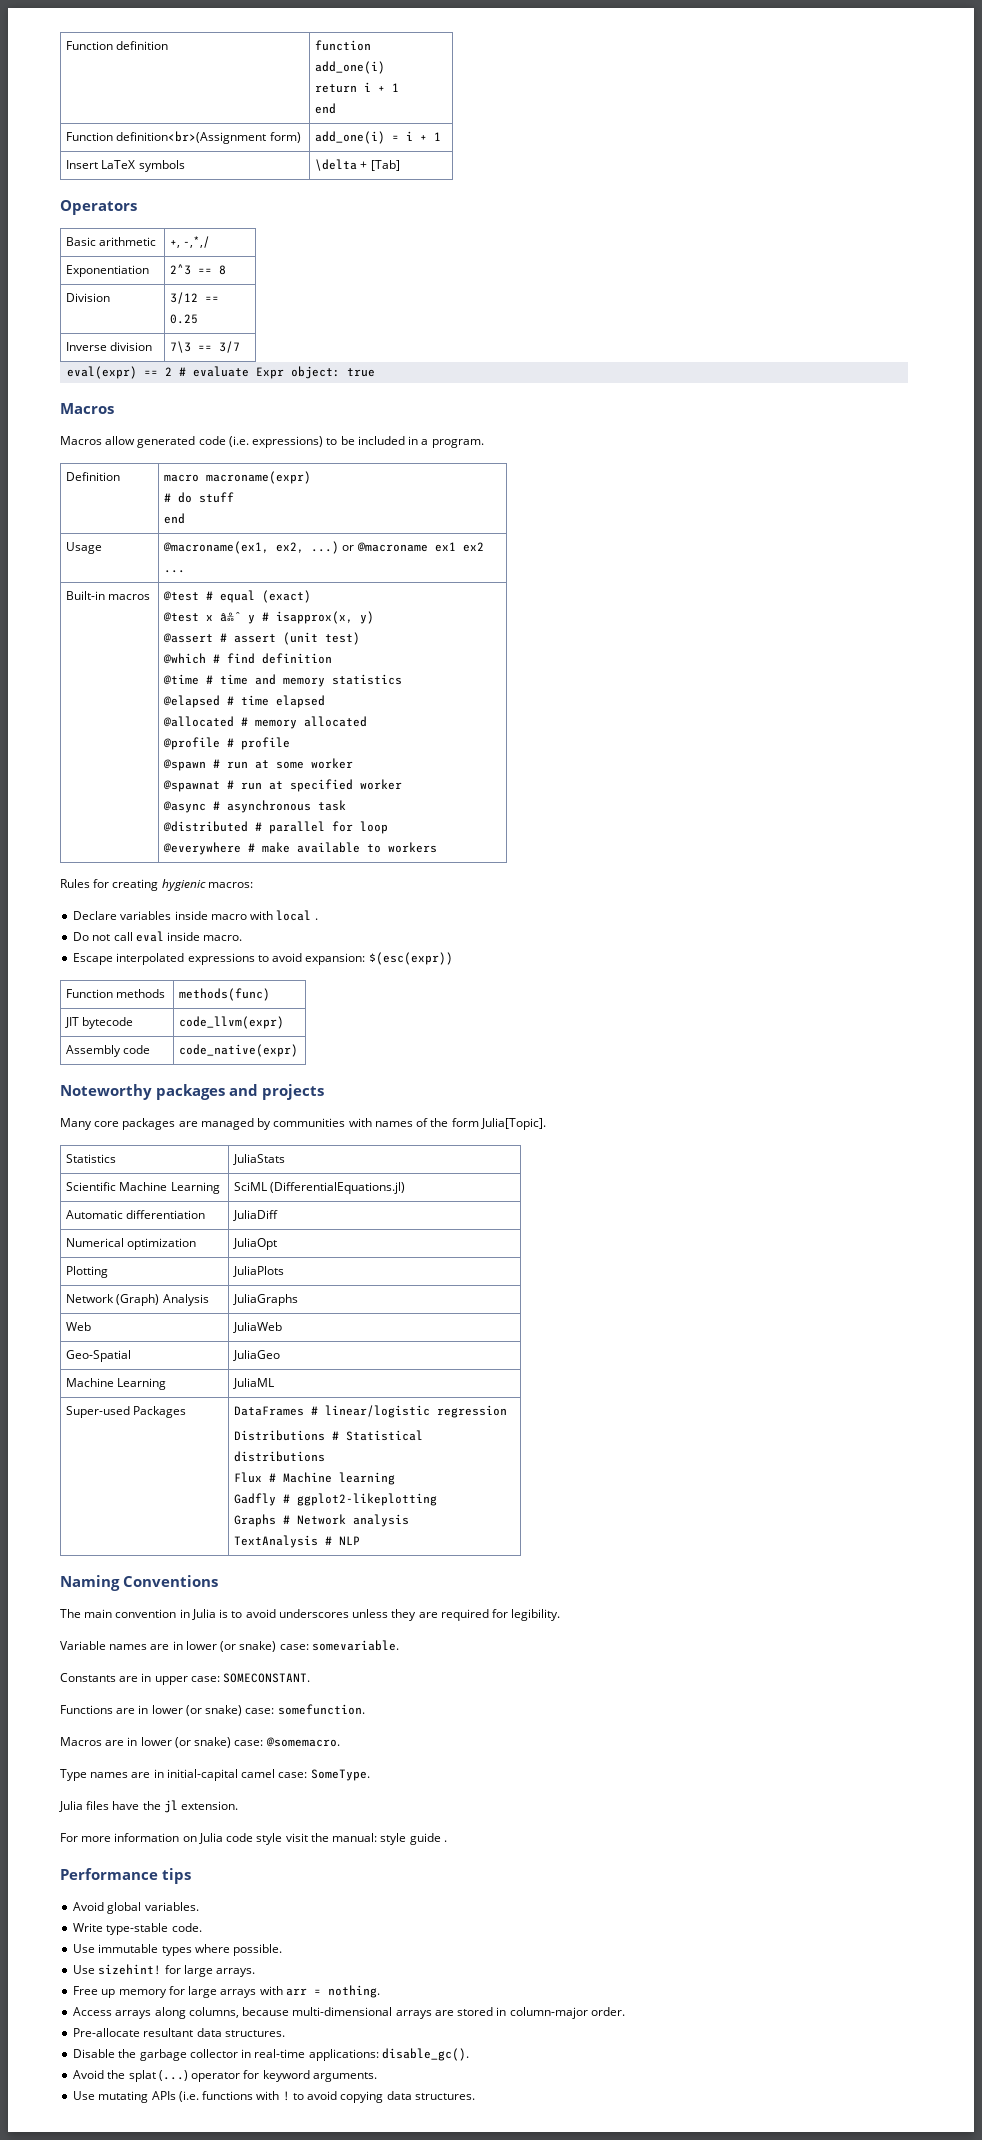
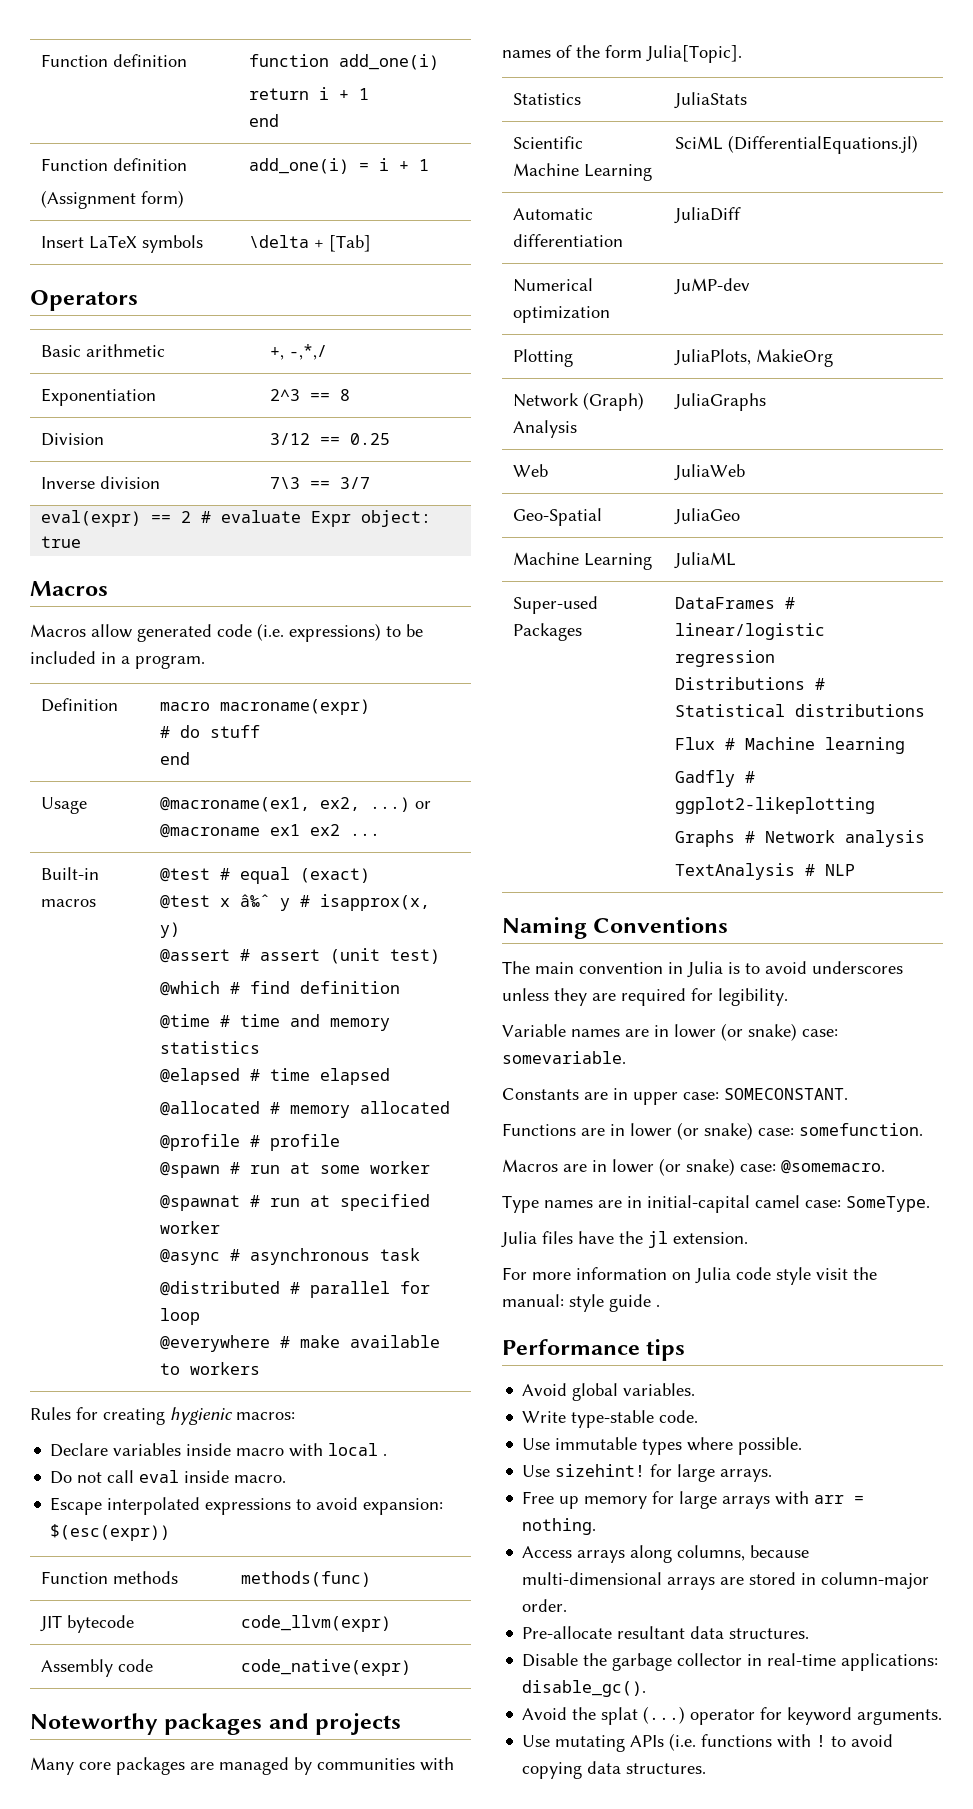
[116,131,267,144] definition<br>(Assignment -> [113,158,188,171] [41,190,137,209] definition // (Assignment
[233,1238,278,1250] JuliaOpt -> [674,278,751,295] JuMP-dev
[233,1266,285,1277] JuliaPlots -> [674,349,834,367] JuliaPlots, MakieOrg

